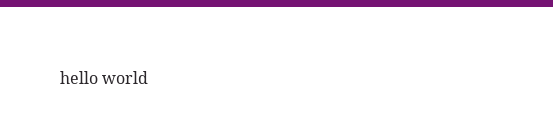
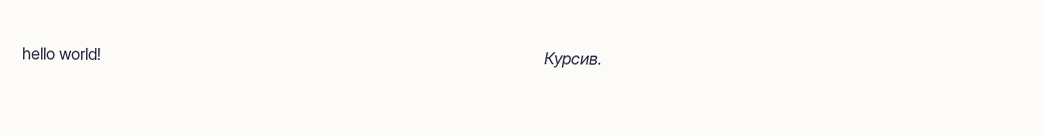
[102,71,149,84] world -> [59,47,103,61] [543,52,603,69] world! // Курсив.

